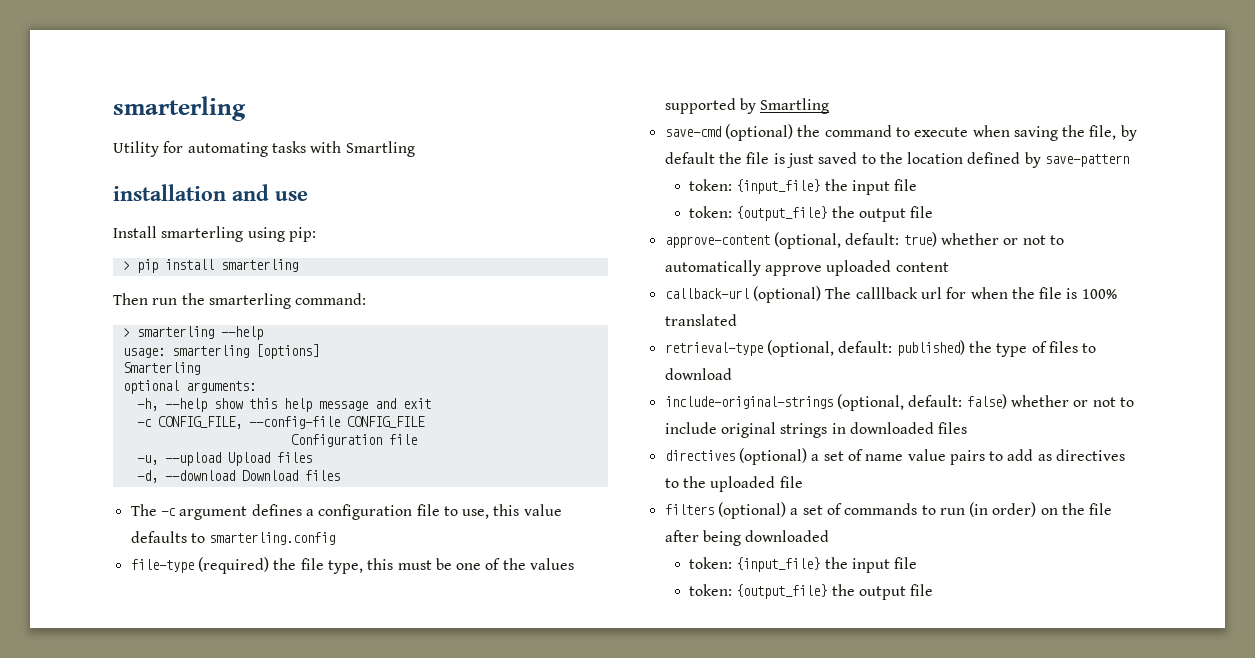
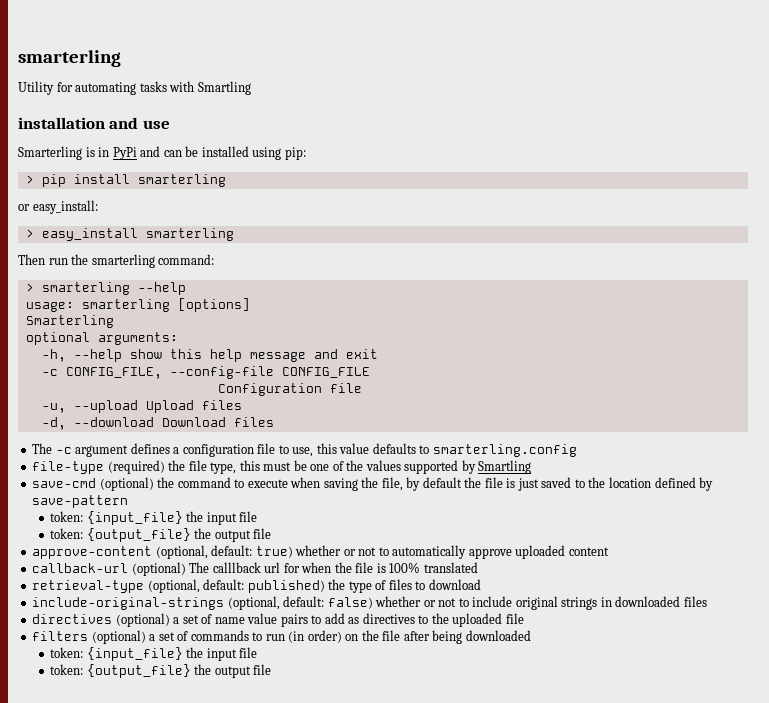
[113,226,244,242] Install smarterling -> [18,146,249,160] Smarterling is in PyPi and can be installed
(298, 265) none -> [18,200,98,214] [25,228,234,241] // or easy_install: // > easy_install smarterling

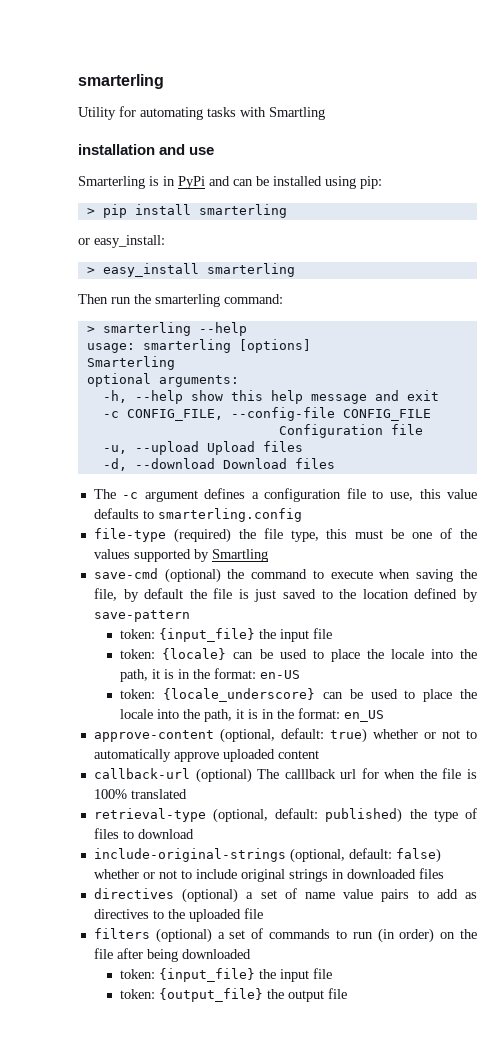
[86,528,272,542] {output_file} the output file -> [162,648,478,662] [120,668,301,682] [120,688,478,702] [120,708,385,722] {locale} can be used to place the locale into the path, it is in the format: en-US // token: {locale_underscore} can be used to place the locale into the path, it is in the format: en_US

